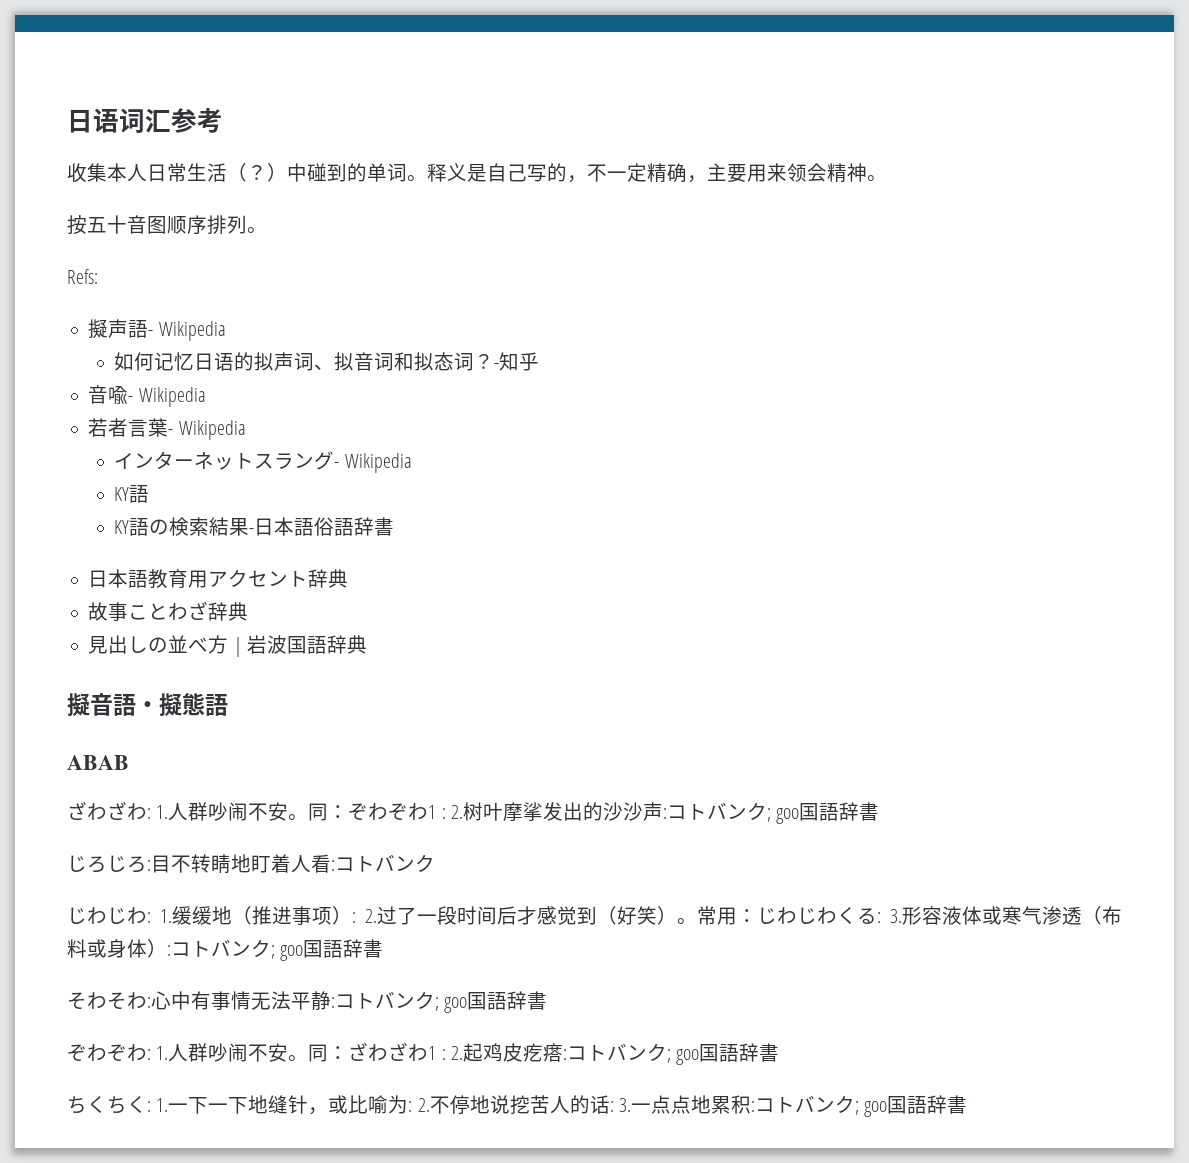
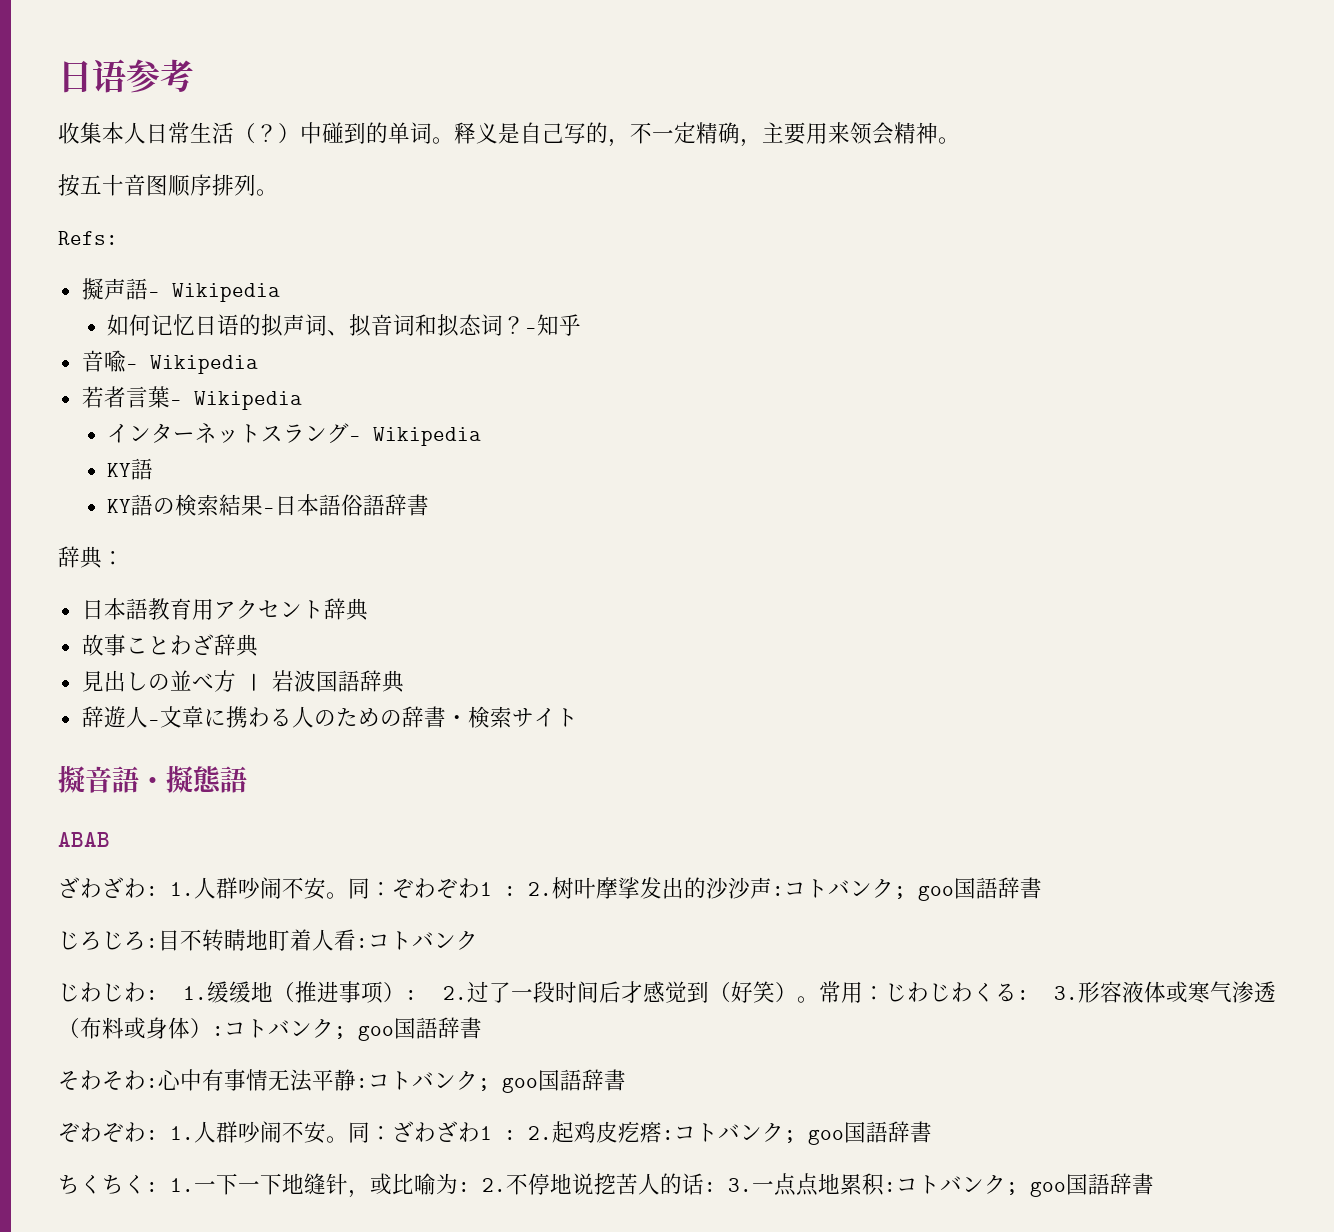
[67,108,171,133] 日语词汇 -> [58,59,126,93] 日语
(395, 526) none -> [58,546,124,569] // 辞典：
(367, 644) none -> [81,706,578,728] // 辞遊人—文章に携わる人のための辞書・検索サイト

